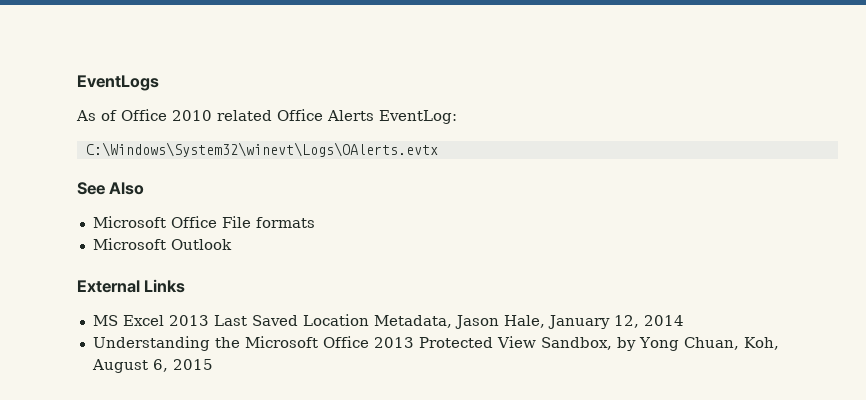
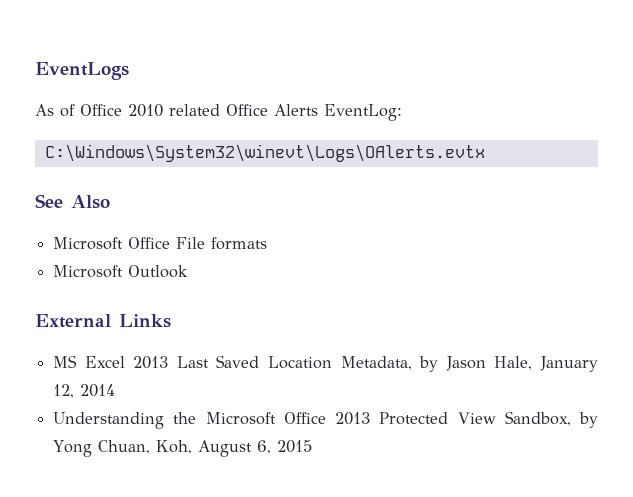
(452, 321) none -> [419,356,439,372] by

